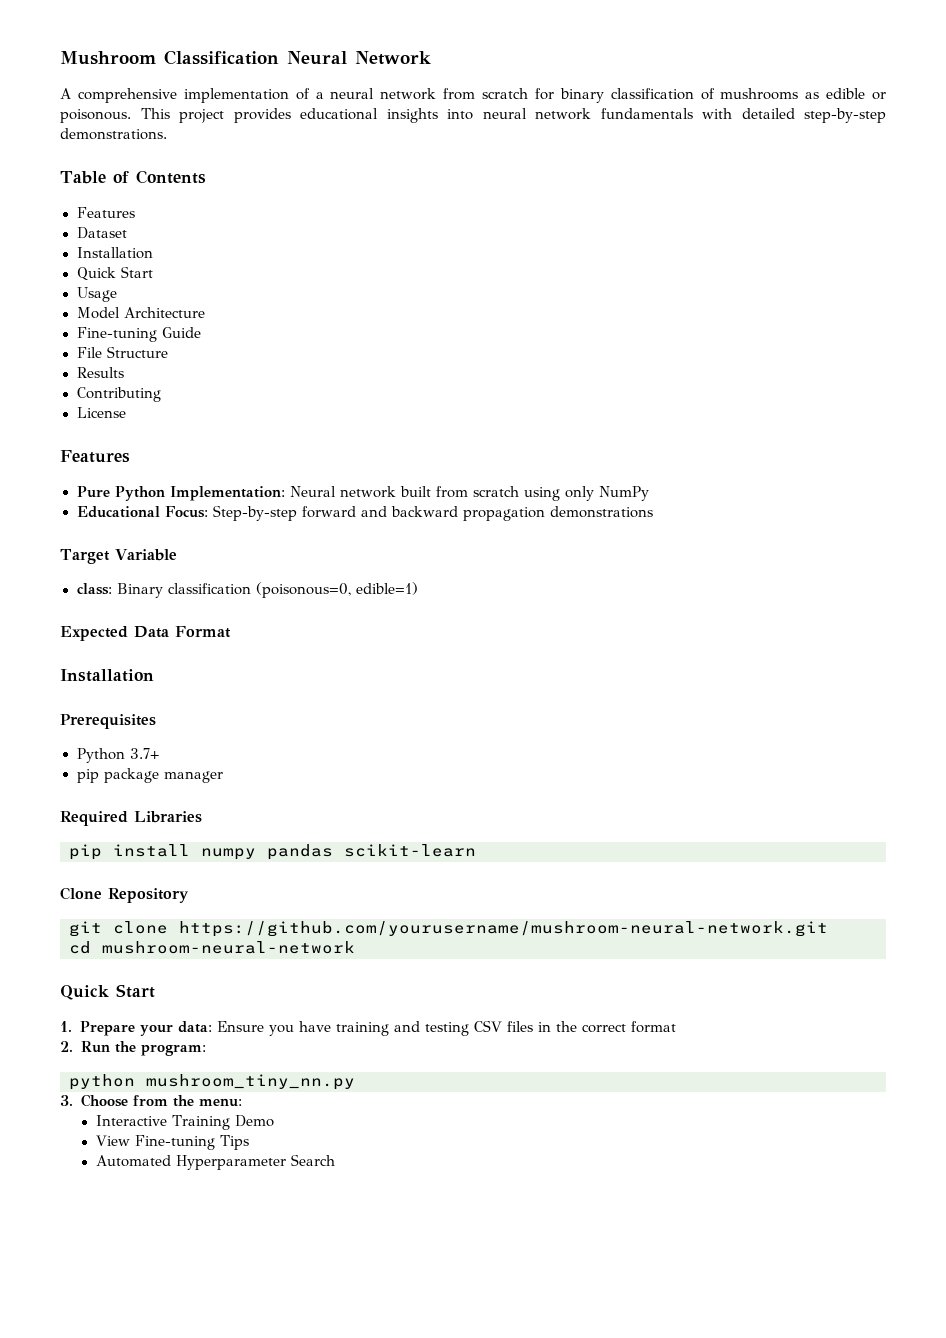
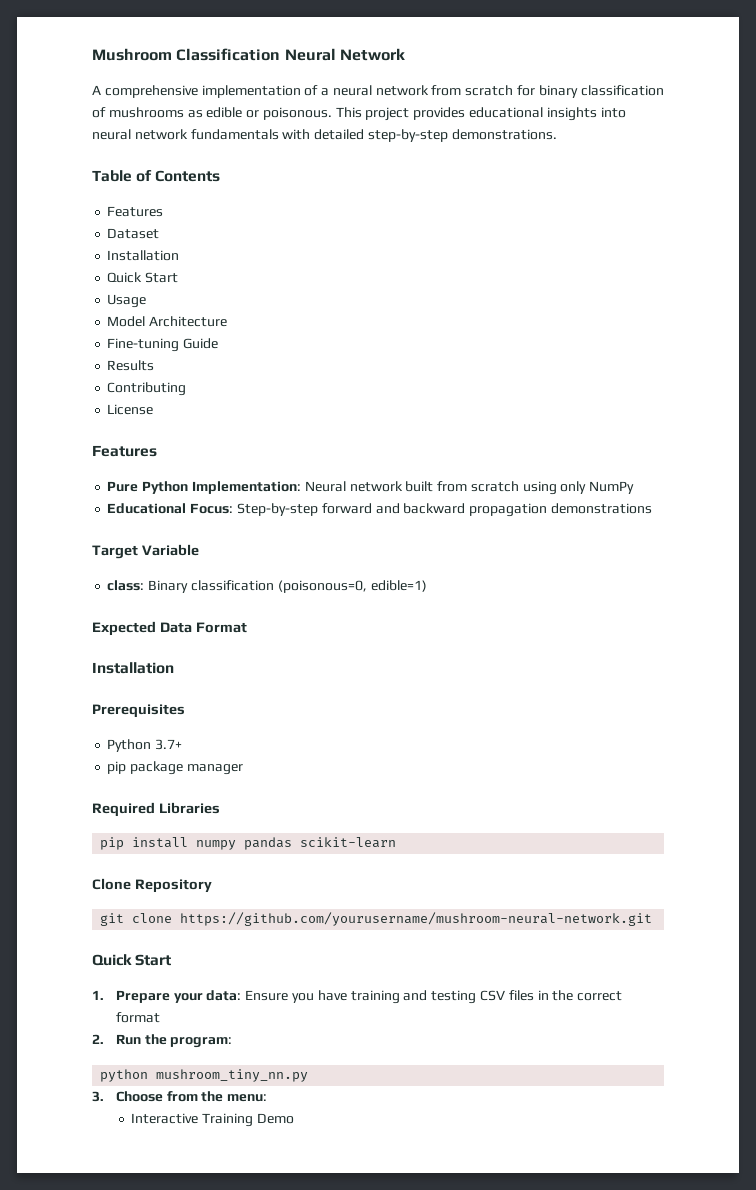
[76,346,168,358] // File Structure -> (219, 343) none
[69,941,355,954] // cd mushroom-neural-network -> (653, 919) none
[95,1135,249,1150] [95,1154,335,1170] // View Fine-tuning Tips // Automated Hyperparameter Search -> (294, 1118) none

